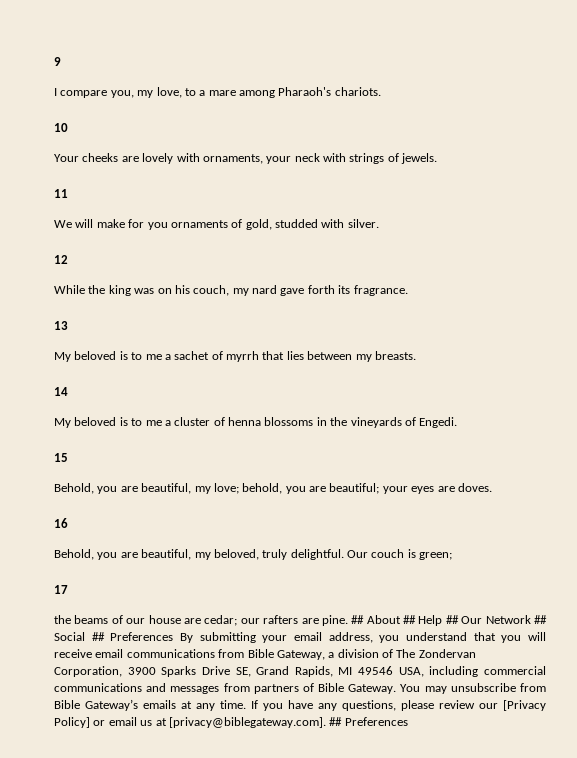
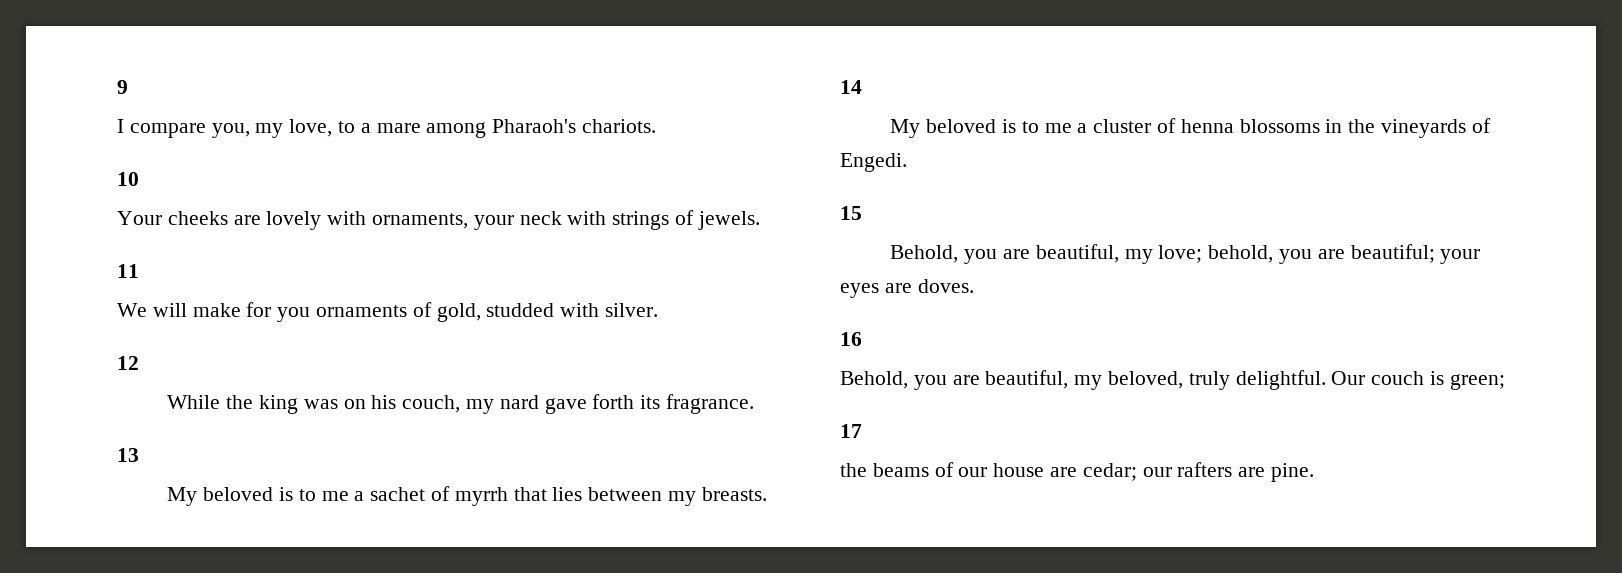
[351,615,548,626] [54,632,547,643] [54,649,476,660] [54,666,546,677] [54,683,546,694] [54,699,546,711] [54,717,408,728] ## About ## Help ## Our Network ## Social ## Preferences By submitting your email address, you understand that you will receive email communications from Bible Gateway, a division of The Zondervan Corporation, 3900 Sparks Drive SE, Grand Rapids, MI 49546 USA, including commercial communications and messages from partners of Bible Gateway. You may unsubscribe from Bible Gateway’s emails at any time. If you have any questions, please review our [Privacy Policy] or email us at [privacy@biblegateway.com]. ## Preferences -> (1315, 472) none

